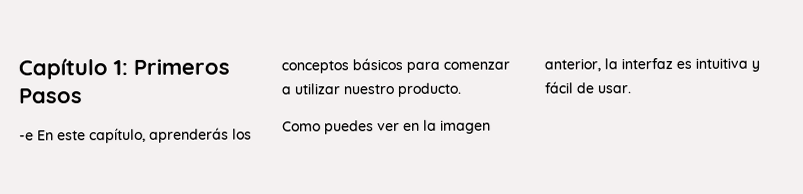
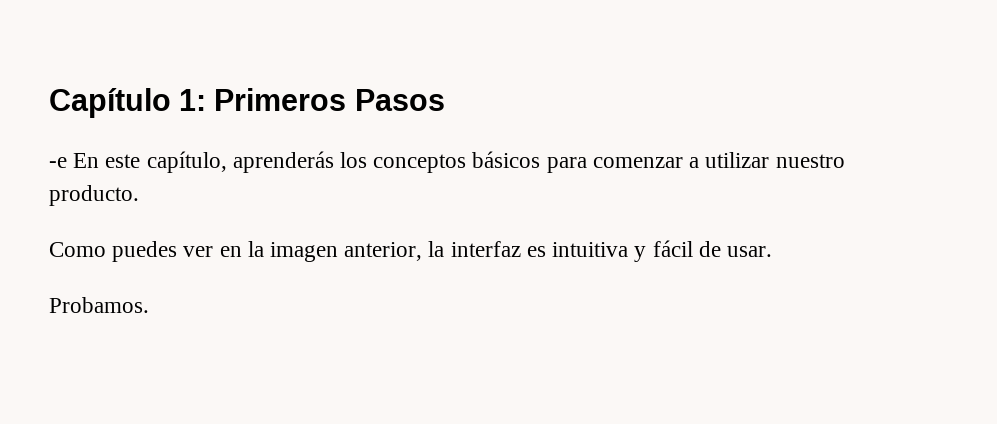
(631, 89) none -> [49,297,149,313] // Probamos.

